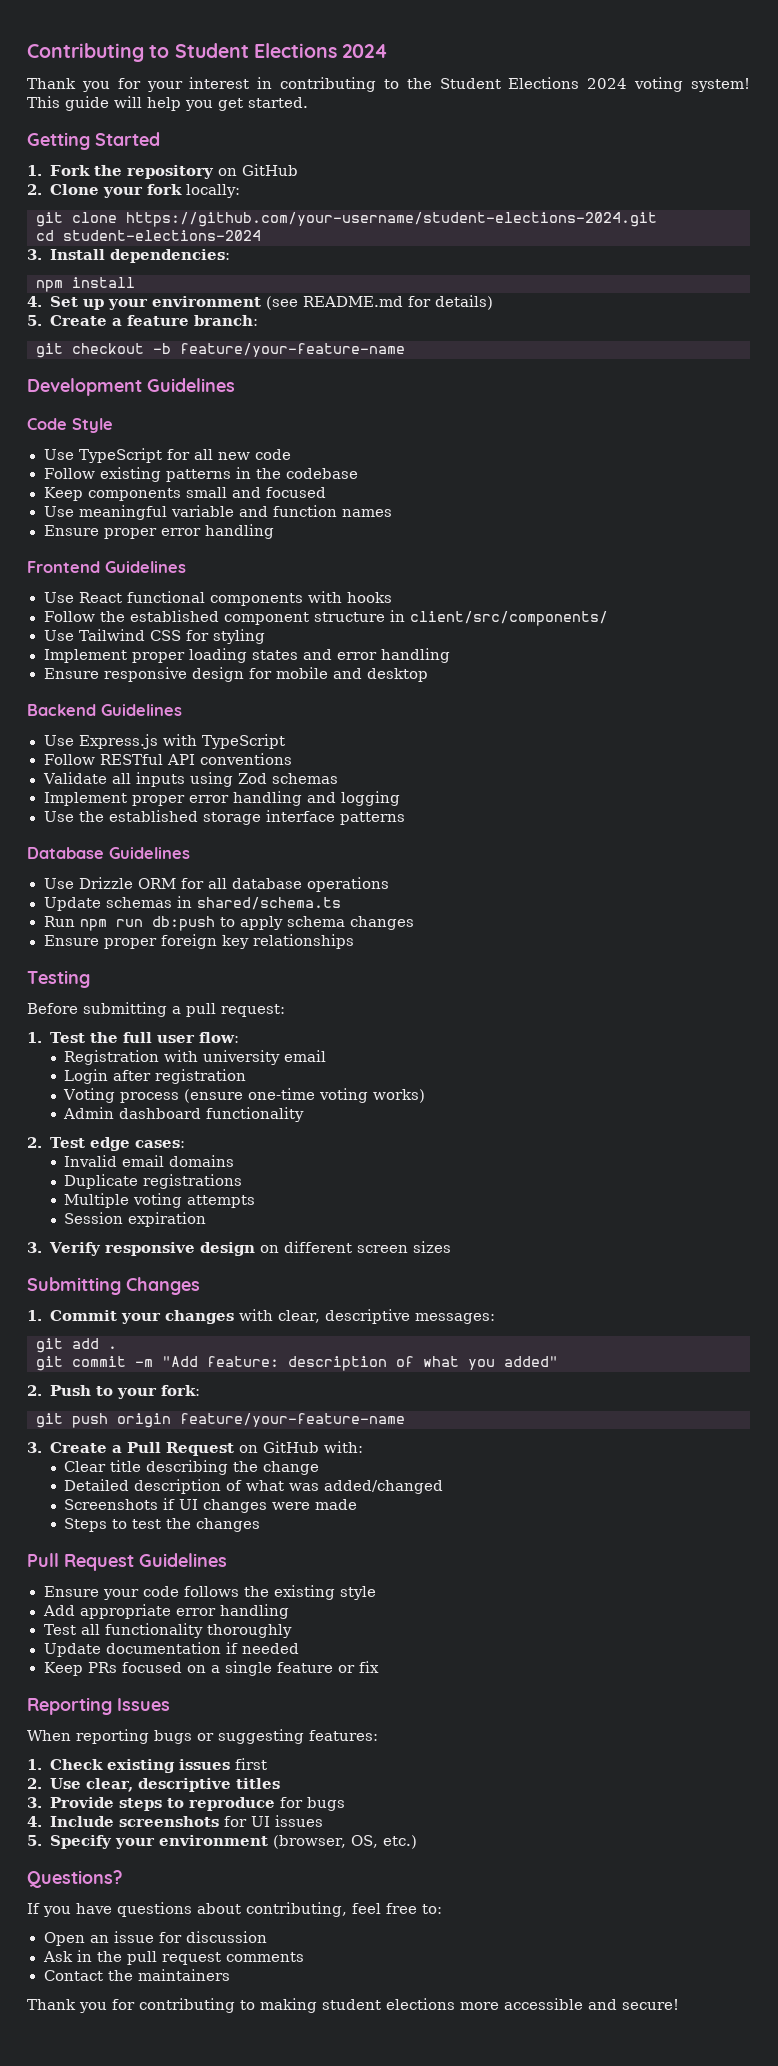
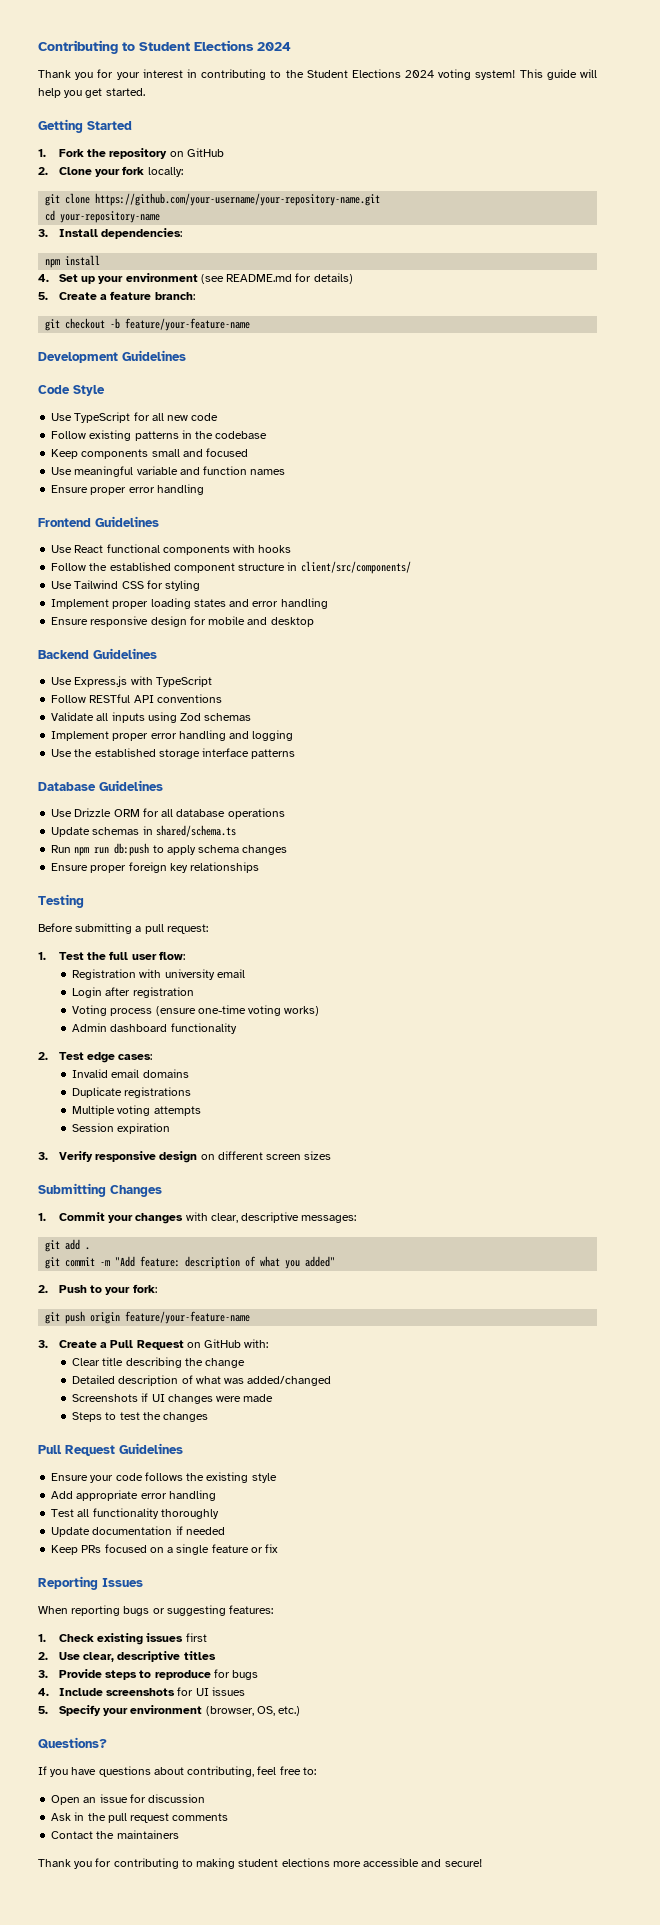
[126,212,657,227] https://github.com/your-username/student-elections-2024.git -> [95,193,381,206] https://github.com/your-username/your-repository-name.git
[63,230,261,241] student-elections-2024 -> [60,211,161,223] your-repository-name

